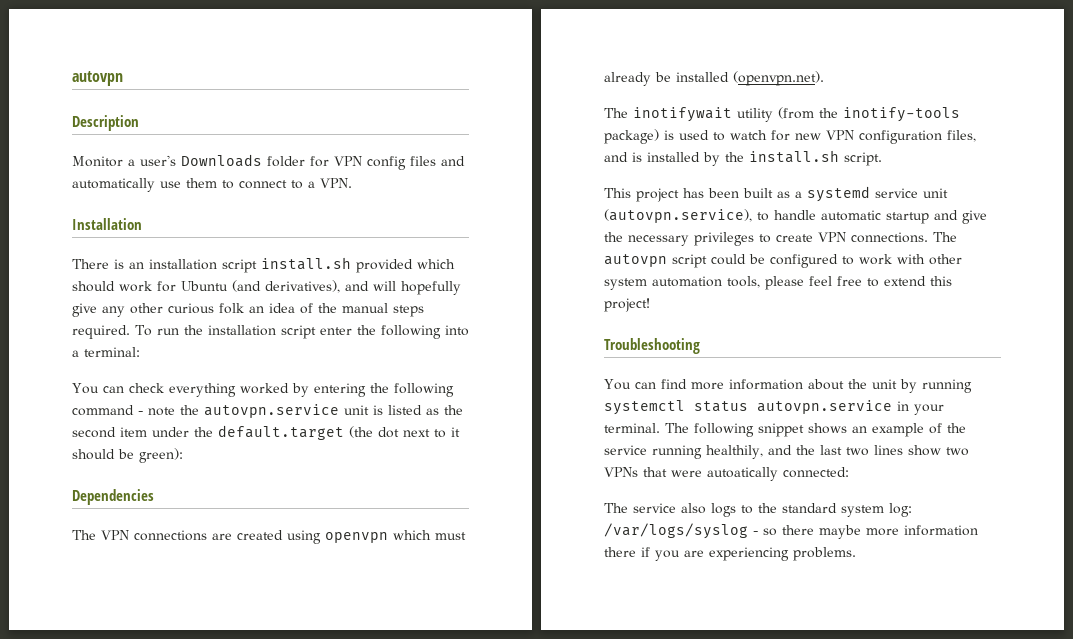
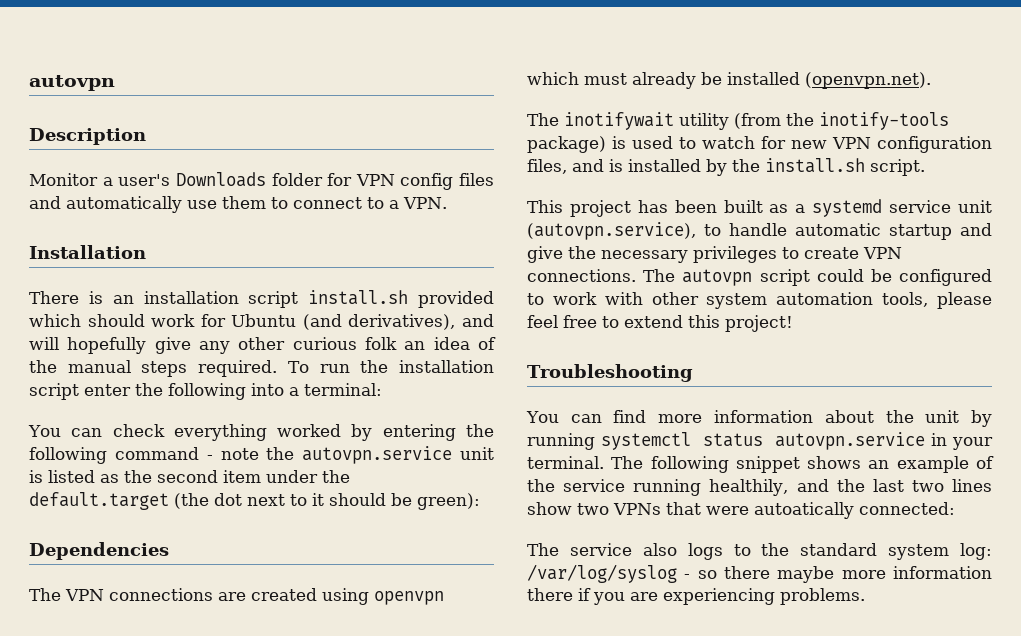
[604,523,748,539] /var/logs/syslog -> [527,564,677,583] /var/log/syslog

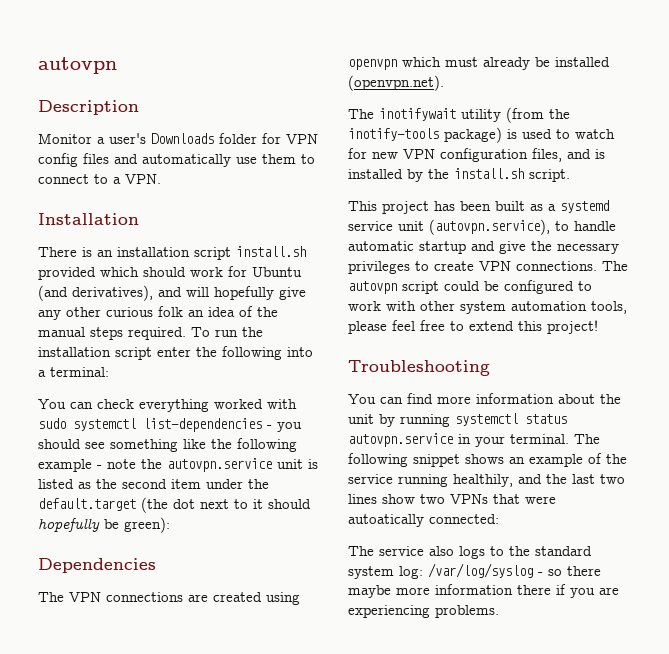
[351,424,494,441] [29,447,199,464] by entering the following command -> [267,399,297,409] [38,418,302,432] [38,438,297,452] [38,459,92,472] with sudo systemctl list-dependencies - you should see something like the following example
(386, 499) none -> [38,518,100,532] hopefully

